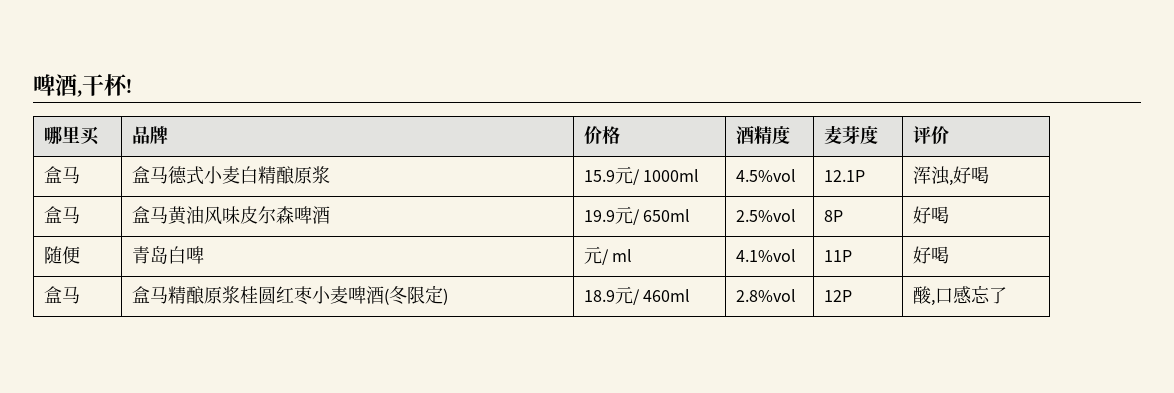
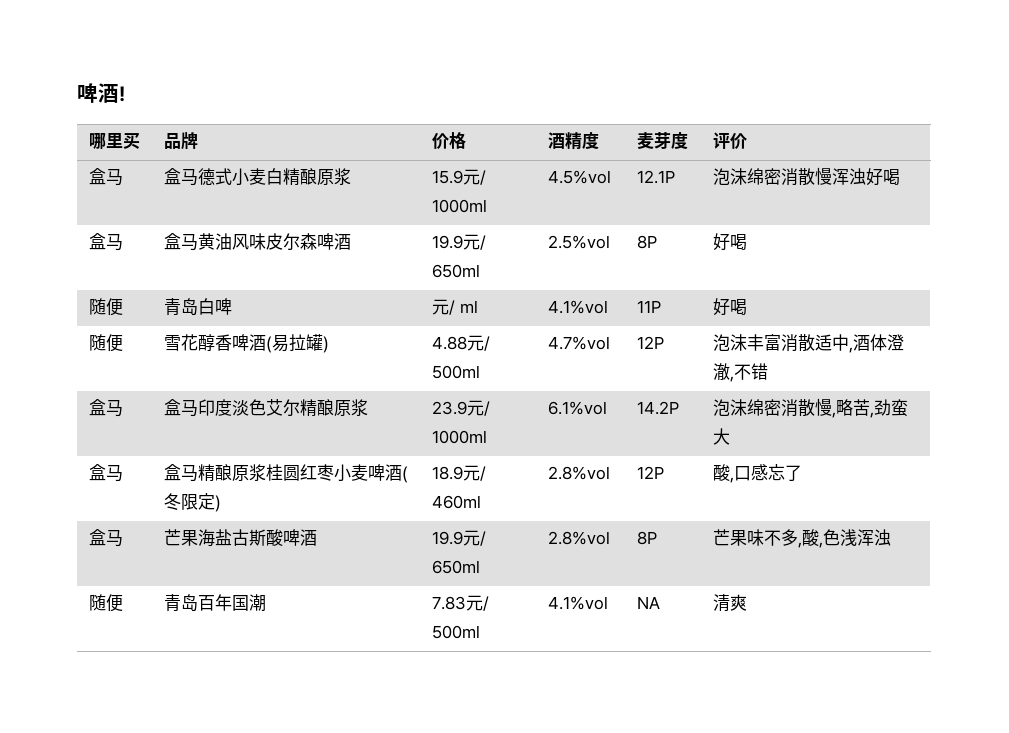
[33,74,128,97] 啤酒,干杯 -> [77,83,119,103] 啤酒
[912,166,953,186] 浑浊, -> [713,167,867,186] 泡沫绵密消散慢浑浊
(949, 255) none -> [89,334,124,352] [164,334,330,353] [432,335,491,351] [432,365,481,379] [548,336,611,350] [637,336,665,349] [713,334,905,353] [713,363,769,382] [89,399,124,417] [164,399,369,417] [432,400,491,416] [432,430,488,444] [548,401,608,415] [637,401,680,415] [713,398,909,418] [713,428,731,445] // 随便 | 雪花醇香啤酒(易拉罐) | 4.88元/ 500ml | 4.7%vol | 12P | 泡沫丰富消散适中,酒体澄澈,不错 // 盒马 | 盒马印度淡色艾尔精酿原浆 | 23.9元/ 1000ml | 6.1%vol | 14.2P | 泡沫绵密消散慢,略苦,劲蛮大
(1007, 295) none -> [89,529,124,547] [164,529,318,547] [432,530,487,546] [432,560,481,574] [548,531,611,545] [637,531,658,545] [713,529,892,548] [89,594,124,612] [164,594,267,612] [432,595,490,611] [432,625,481,639] [548,596,609,610] [637,596,661,609] [713,594,748,612] // 盒马 | 芒果海盐古斯酸啤酒 | 19.9元/ 650ml | 2.8%vol | 8P | 芒果味不多,酸,色浅浑浊 // 随便 | 青岛百年国潮 | 7.83元/ 500ml | 4.1%vol | NA | 清爽

